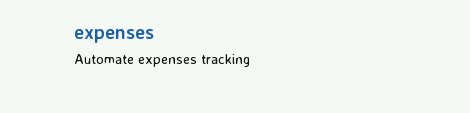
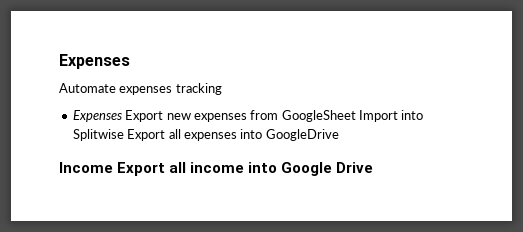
[74,29,154,43] expenses -> [59,54,130,69] Expenses
(250, 60) none -> [72,110,424,122] [72,129,339,141] [59,162,374,176] // Expenses Export new expenses from GoogleSheet Import into Splitwise Export all expenses into GoogleDrive // Income Export all income into Google Drive

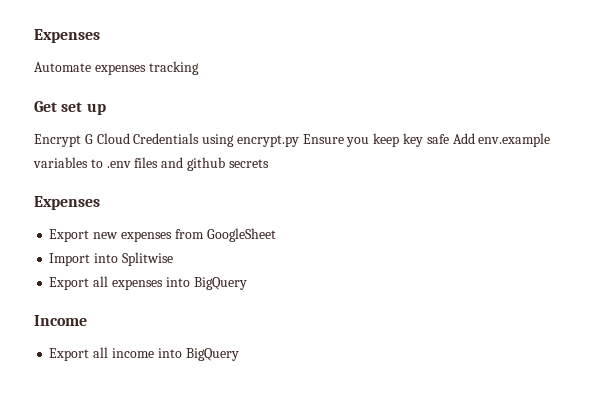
[72,110,122,122] // Expenses -> [34,101,106,115] [34,133,551,147] [33,157,269,171] [34,196,100,210] // Get set up // Encrypt G Cloud Credentials using encrypt.py Ensure you keep key safe Add env.example variables to .env files and github secrets // Expenses //
(356, 116) none -> (276, 235) //
(124, 135) none -> (173, 259) //
[265,129,339,141] GoogleDrive -> [193,277,247,290] BigQuery
(113, 167) none -> (87, 320) //
[281,162,374,176] Google Drive -> [185,348,239,361] BigQuery

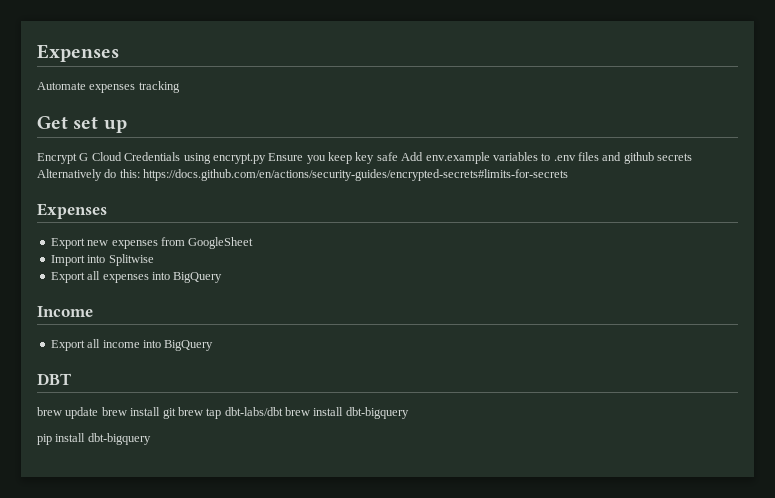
(269, 163) none -> [37,169,569,181] Alternatively do this: https://docs.github.com/en/actions/security-guides/encrypted-secrets#limits-for-secrets
(239, 354) none -> [37,373,71,385] [37,407,409,419] [37,433,151,445] // DBT // brew update brew install git brew tap dbt-labs/dbt brew install dbt-bigquery // pip install dbt-bigquery

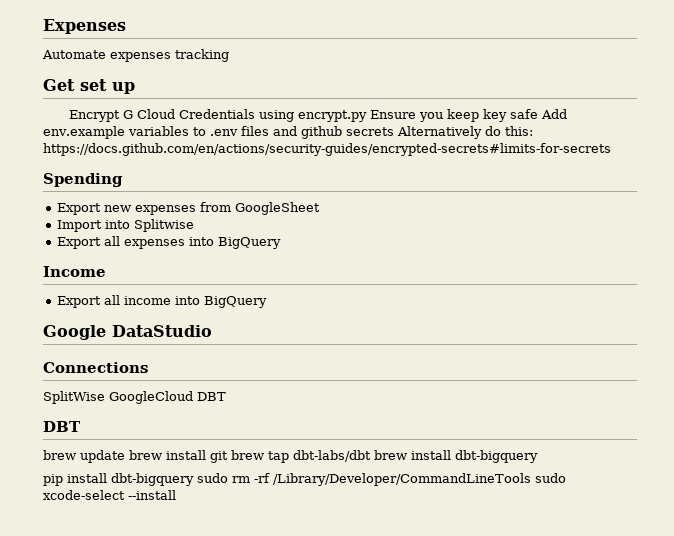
[37,203,107,219] Expenses -> [43,173,123,187] Spending
(214, 345) none -> [43,325,212,340] [43,362,148,373] [43,391,226,404] // Google DataStudio // Connections // SplitWise GoogleCloud DBT
(151, 439) none -> [197,473,566,486] [43,490,176,500] sudo rm -rf /Library/Developer/CommandLineTools sudo xcode-select --install

